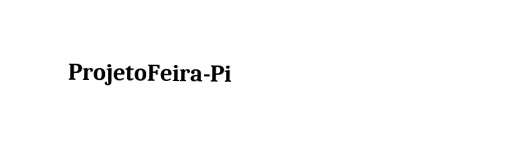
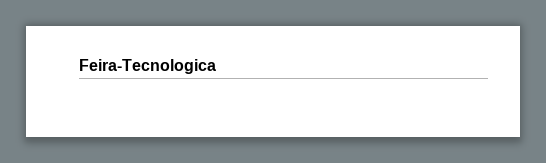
[67,63,233,87] ProjetoFeira-Pi -> [79,59,216,74] Feira-Tecnologica

